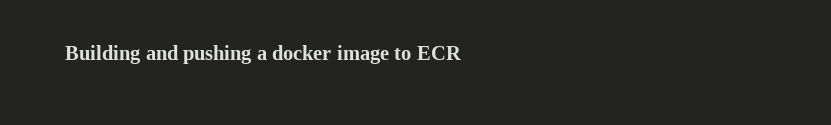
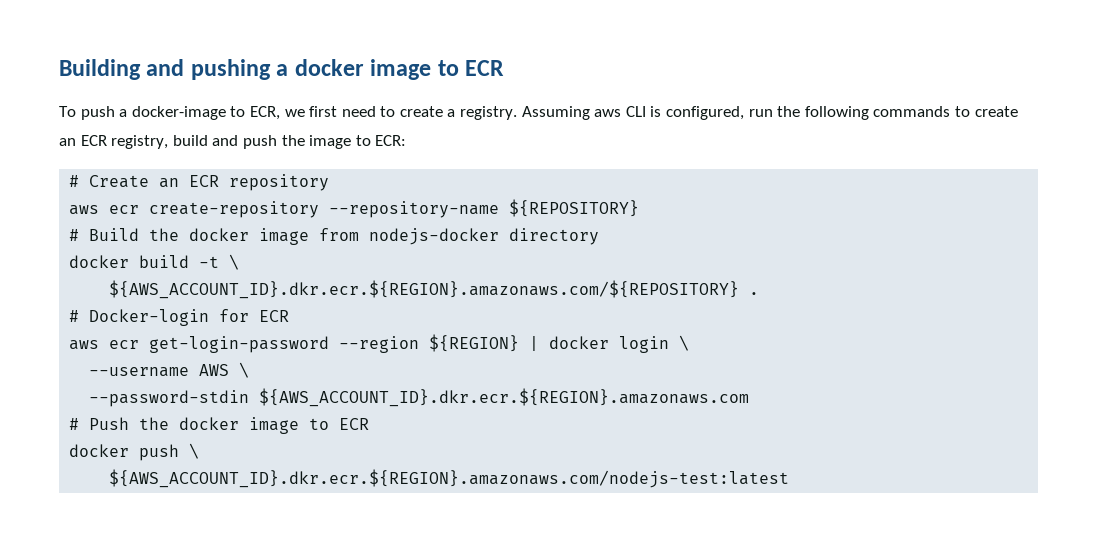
(461, 53) none -> [59,106,1018,120] [59,135,407,149] [69,174,330,191] [69,199,640,218] [69,228,600,245] [69,254,240,270] [109,280,760,299] [69,309,290,326] [69,334,690,353] [89,362,250,378] [89,388,750,407] [69,417,370,434] [69,443,200,461] [109,469,790,488] // To push a docker-image to ECR, we first need to create a registry. Assuming aws CLI is configured, run the following commands to create an ECR registry, build and push the image to ECR: // # Create an ECR repository // aws ecr create-repository --repository-name ${REPOSITORY} // # Build the docker image from nodejs-docker directory // docker build -t \ // ${AWS_ACCOUNT_ID}.dkr.ecr.${REGION}.amazonaws.com/${REPOSITORY} . // # Docker-login for ECR // aws ecr get-login-password --region ${REGION} | docker login \ // --username AWS \ // --password-stdin ${AWS_ACCOUNT_ID}.dkr.ecr.${REGION}.amazonaws.com // # Push the docker image to ECR // docker push \ // ${AWS_ACCOUNT_ID}.dkr.ecr.${REGION}.amazonaws.com/nodejs-test:latest

